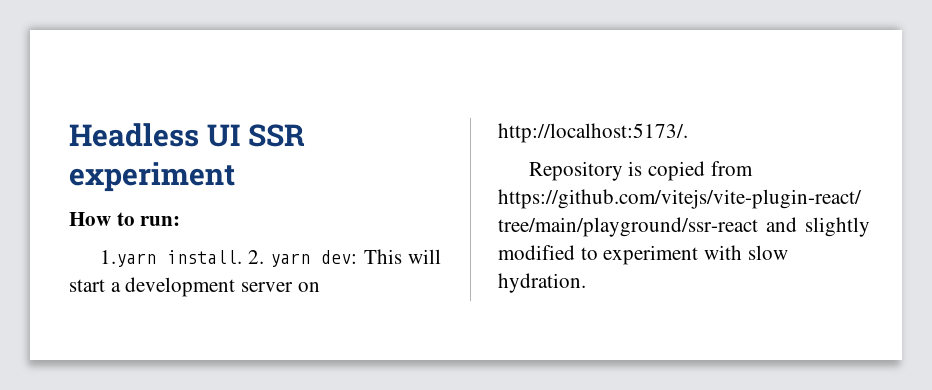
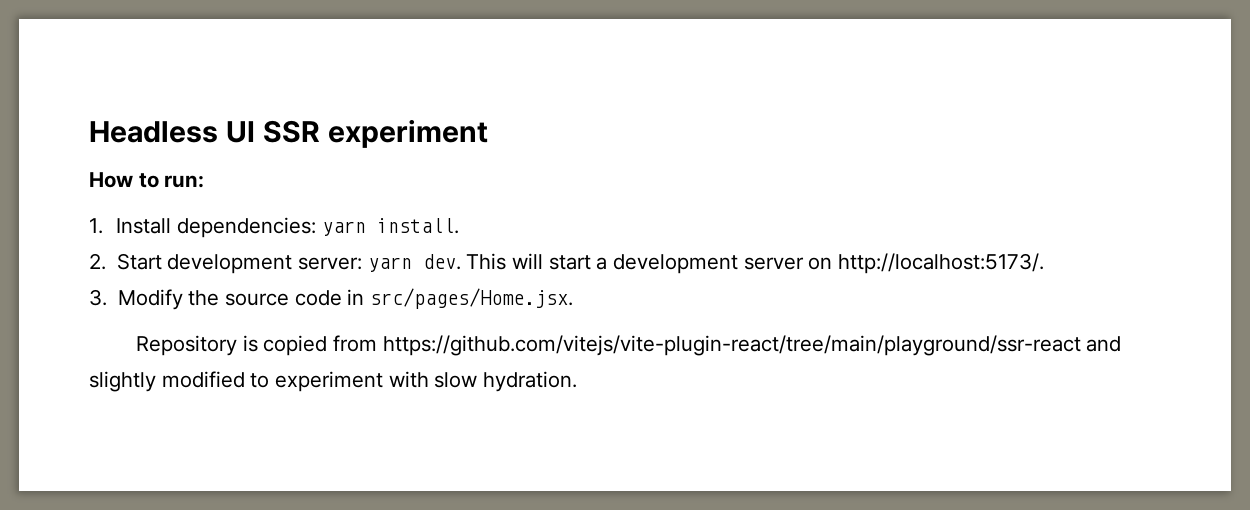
[99,250,358,267] 1.yarn install. 2. yarn dev: -> [89,217,459,238] [89,253,461,274] 1. Install dependencies: yarn install. // 2. Start development server: yarn dev.
(688, 133) none -> [89,288,573,310] // 3. Modify the source code in src/pages/Home.jsx.

